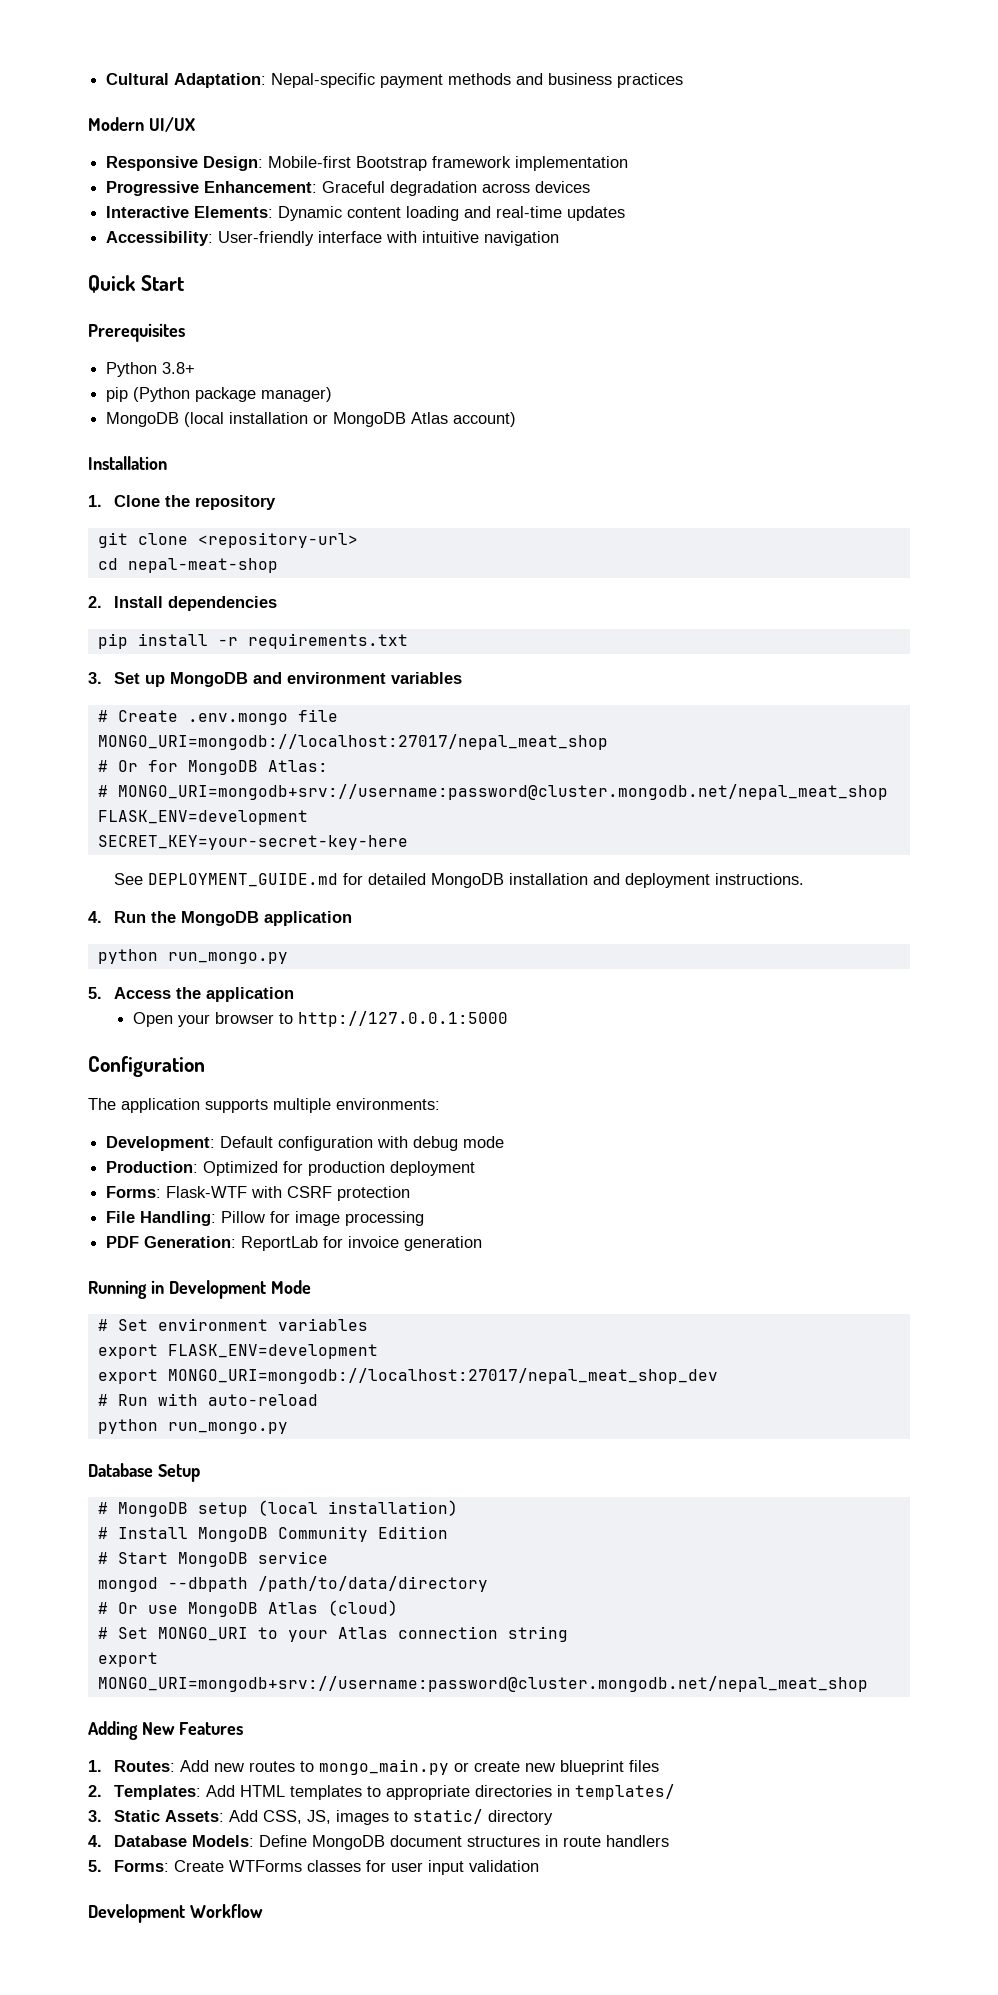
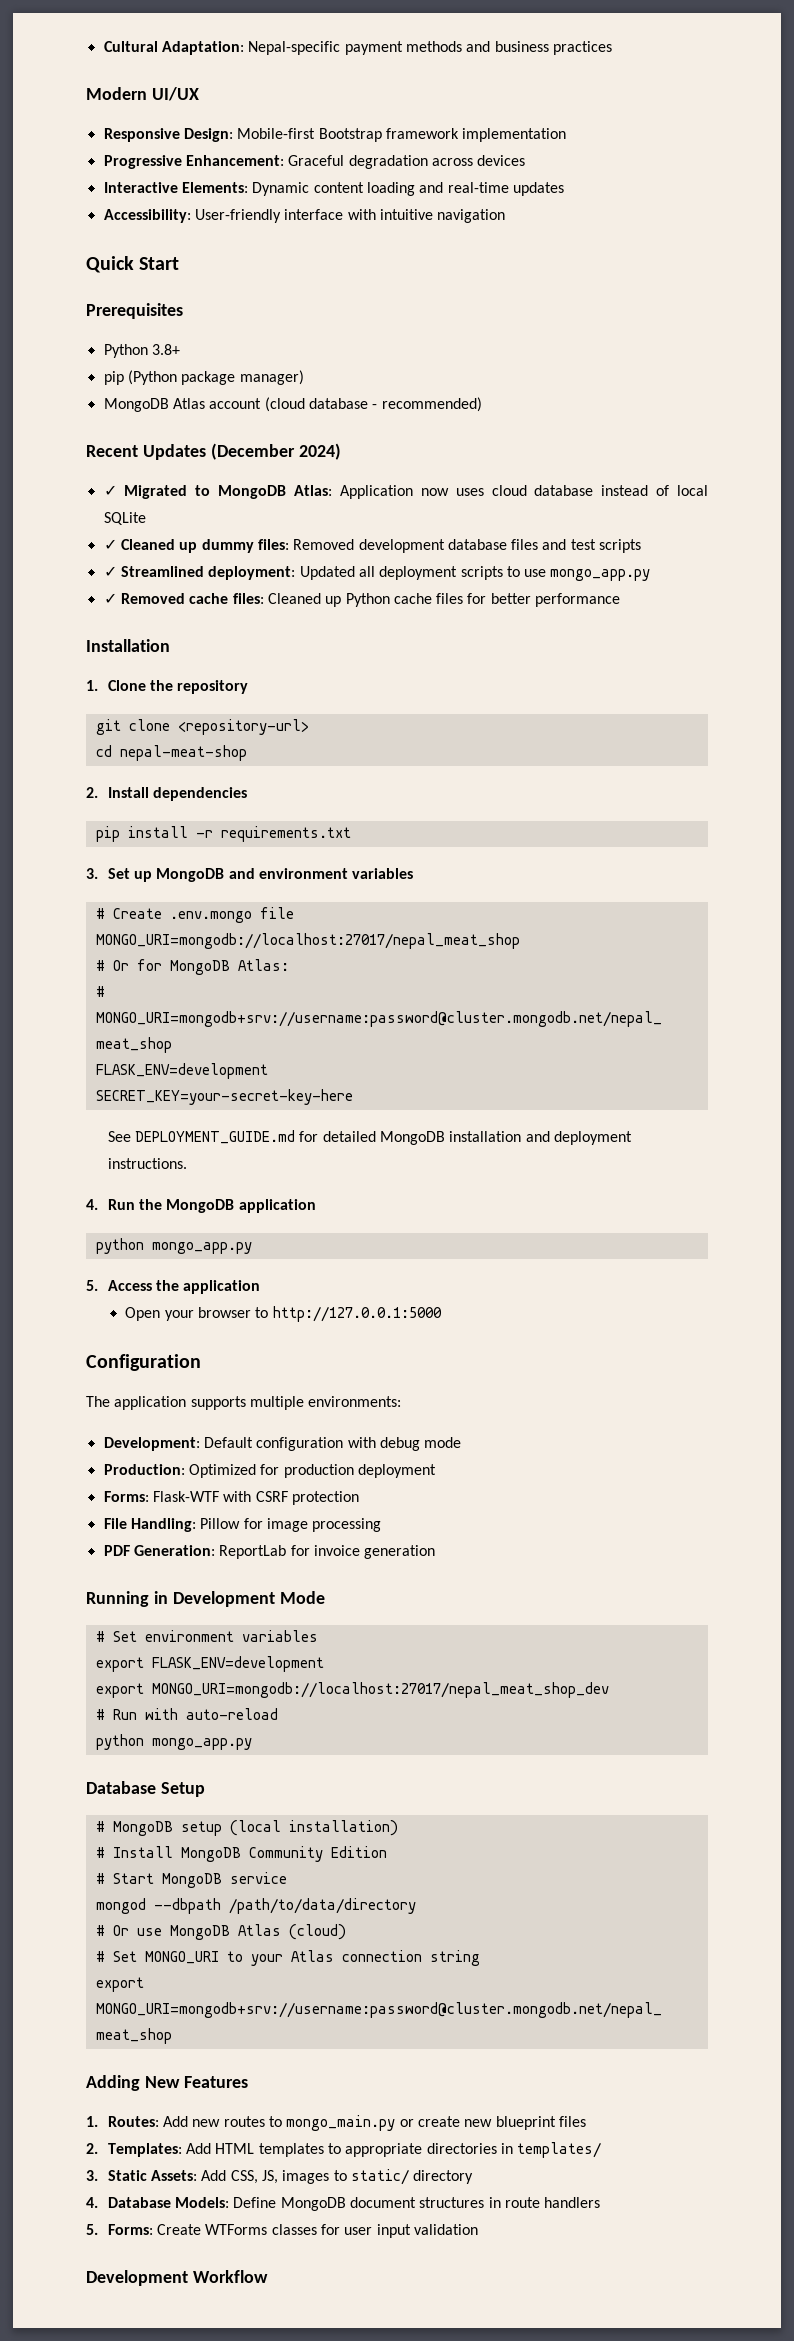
[184,412,517,427] (local installation or MongoDB Atlas account) -> [172,397,482,412] [86,443,341,460] [103,485,708,499] [103,512,146,525] [103,539,642,553] [103,566,651,581] [103,593,621,607] Atlas account (cloud database - recommended) // Recent Updates (December 2024) // ✓ Migrated to MongoDB Atlas: Application now uses cloud database instead of local SQLite // ✓ Cleaned up dummy files: Removed development database files and test scripts // ✓ Streamlined deployment: Updated all deployment scripts to use mongo_app.py // ✓ Removed cache files: Cleaned up Python cache files for better performance
[167,952,288,964] run_mongo.py -> [151,1242,252,1254] mongo_app.py
[167,1422,288,1434] run_mongo.py -> [151,1738,252,1750] mongo_app.py

